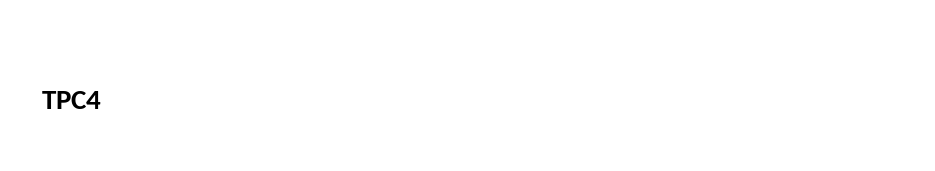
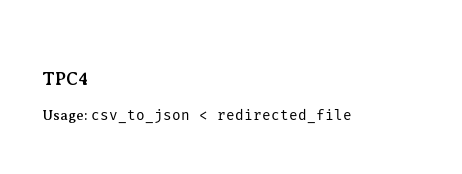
(101, 100) none -> [42,108,352,124] // Usage: csv_to_json < redirected_file

